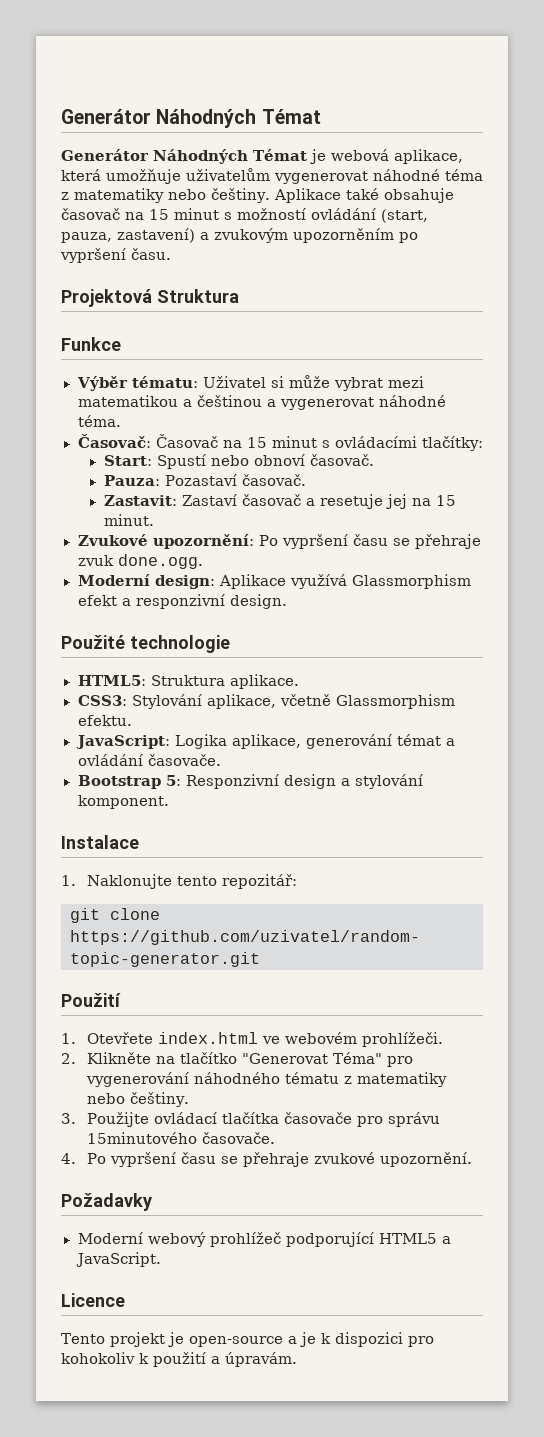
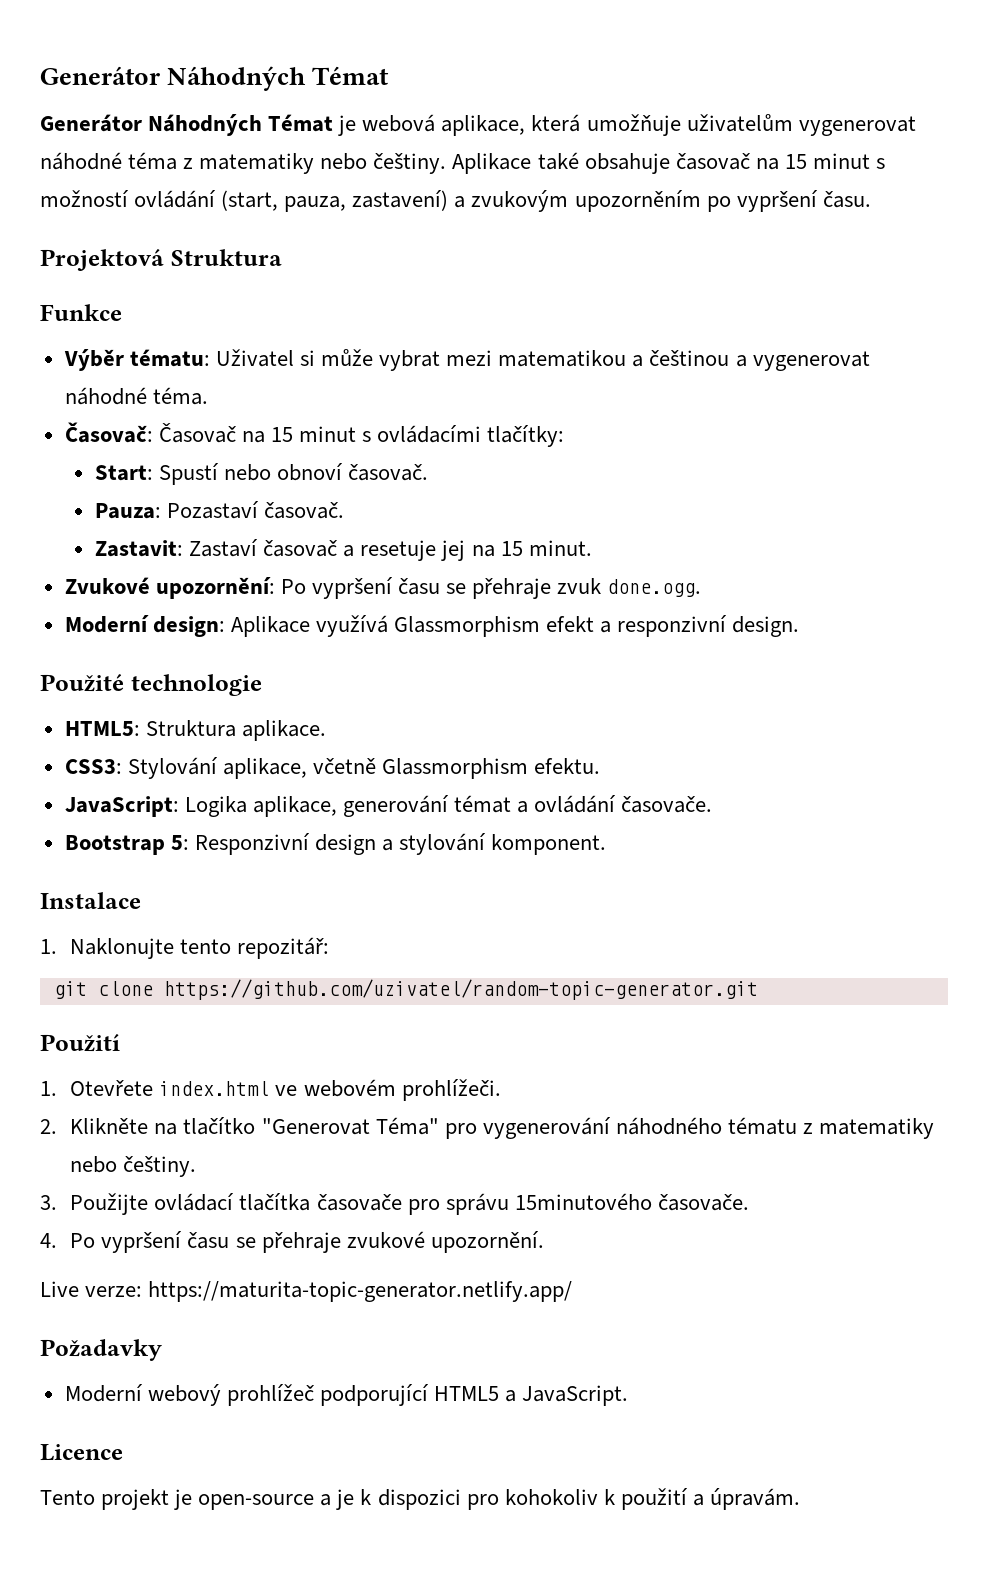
(473, 1159) none -> [40,1281,573,1302] // Live verze: https://maturita-topic-generator.netlify.app/

